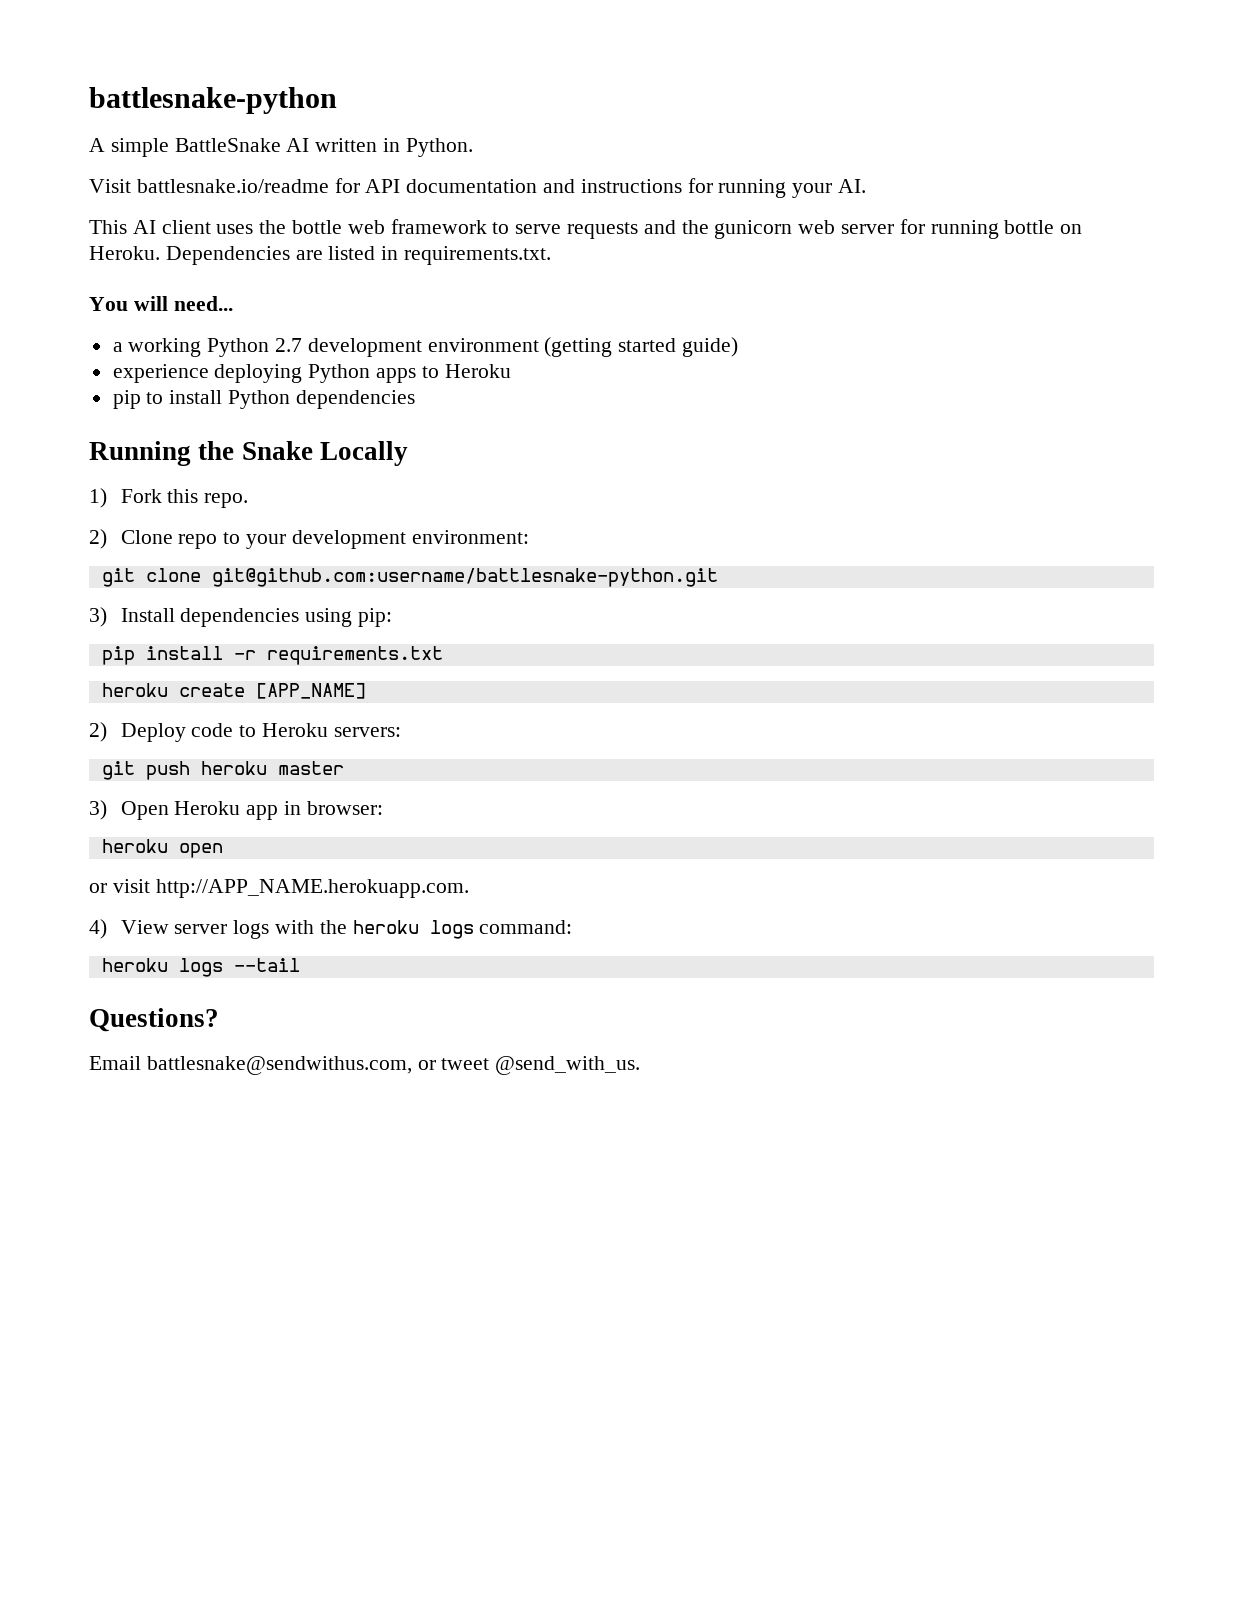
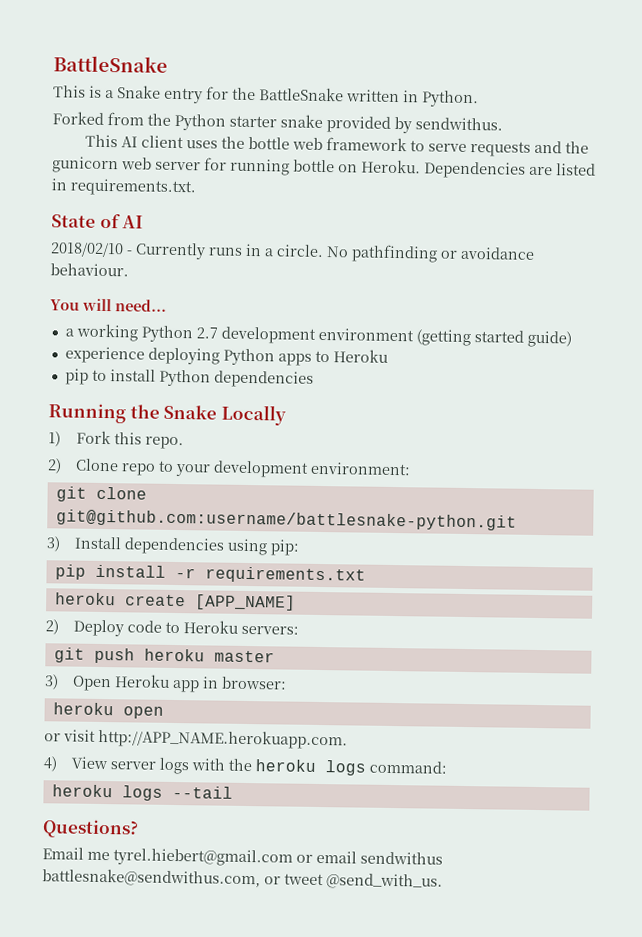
[89,87,337,114] [89,138,473,157] [89,178,867,198] battlesnake-python // A simple BattleSnake AI written in Python. // Visit battlesnake.io/readme for API documentation and instructions for running your AI. -> [53,55,168,73] [53,85,479,108] [52,111,503,134] BattleSnake // This is a Snake entry for the BattleSnake written in Python. // Forked from the Python starter snake provided by sendwithus.
(552, 255) none -> [51,213,144,229] [50,242,535,263] [50,263,129,277] // State of AI // 2018/02/10 - Currently runs in a circle. No pathfinding or avoidance behaviour.
(141, 1063) none -> [87,848,443,867] me tyrel.hiebert@gmail.com or email sendwithus

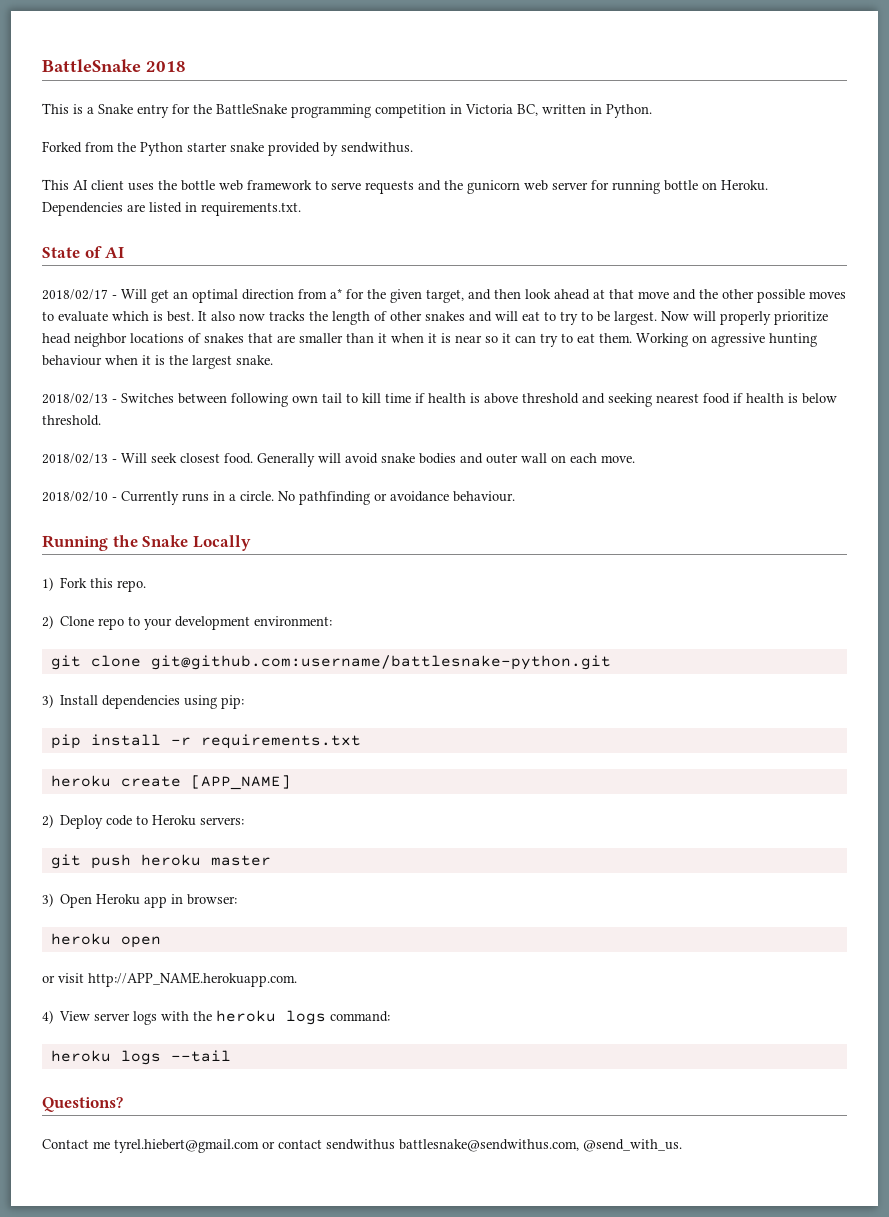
[53,55,168,73] BattleSnake -> [42,59,186,72] BattleSnake 2018
(344, 94) none -> [291,104,538,118] programming competition in Victoria BC,
(144, 222) none -> [42,288,846,303] [42,311,828,325] [42,333,817,347] [42,355,273,369] [42,393,837,407] [42,415,101,426] [42,453,635,467] // 2018/02/17 - Will get an optimal direction from a* for the given target, and then look ahead at that move and the other possible moves to evaluate which is best. It also now tracks the length of other snakes and will eat to try to be largest. Now will properly prioritize head neighbor locations of snakes that are smaller than it when it is near so it can try to eat them. Working on agressive hunting behaviour when it is the largest snake. // 2018/02/13 - Switches between following own tail to kill time if health is above threshold and seeking nearest food if health is below threshold. // 2018/02/13 - Will seek closest food. Generally will avoid snake bodies and outer wall on each move.
[50,298,167,312] [64,323,572,348] [64,346,388,366] [64,368,314,388] // You will need... // a working Python 2.7 development environment (getting started guide) // experience deploying Python apps to Heroku // pip to install Python dependencies -> (515, 496) none
[42,847,84,860] Email -> [42,1139,89,1149] Contact
[316,850,357,864] email -> [278,1139,322,1149] contact
[264,873,324,886] or tweet -> (579, 1145) none

